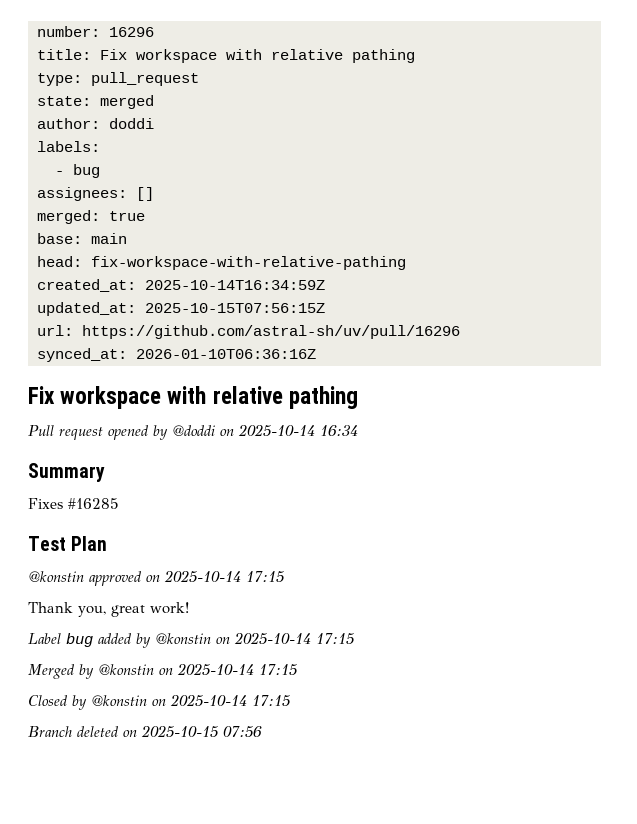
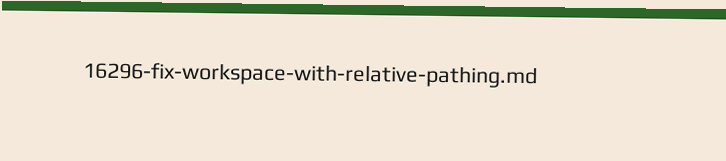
[37,26,154,37] [37,49,415,63] [37,72,199,86] [37,95,154,109] [37,118,154,129] [37,141,100,152] [55,164,100,178] [37,187,154,201] [37,210,145,224] [37,233,127,244] [37,256,406,270] [37,279,325,292] [37,302,325,316] [37,325,460,339] [37,348,316,362] [28,386,358,409] [28,424,358,440] [28,463,105,482] [28,498,119,509] [28,536,108,551] [28,570,284,586] [28,602,189,617] [28,632,354,648] [28,663,297,679] [28,694,290,710] [28,725,262,738] number: 16296 // title: Fix workspace with relative pathing // type: pull_request // state: merged // author: doddi // labels: // - bug // assignees: [] // merged: true // base: main // head: fix-workspace-with-relative-pathing // created_at: 2025-10-14T16:34:59Z // updated_at: 2025-10-15T07:56:15Z // url: https://github.com/astral-sh/uv/pull/16296 // synced_at: 2026-01-10T06:36:16Z // Fix workspace with relative pathing // Pull request opened by @doddi on 2025-10-14 16:34 // Summary // Fixes #16285 // Test Plan // @konstin approved on 2025-10-14 17:15 // Thank you, great work! // Label bug added by @konstin on 2025-10-14 17:15 // Merged by @konstin on 2025-10-14 17:15 // Closed by @konstin on 2025-10-14 17:15 // Branch deleted on 2025-10-15 07:56 -> [82,61,538,89] 16296-fix-workspace-with-relative-pathing.md

